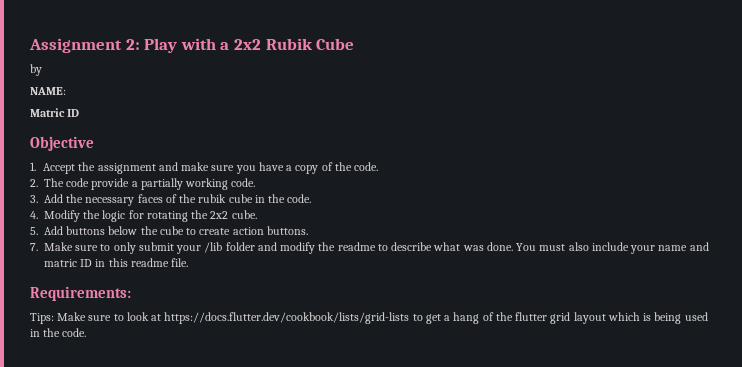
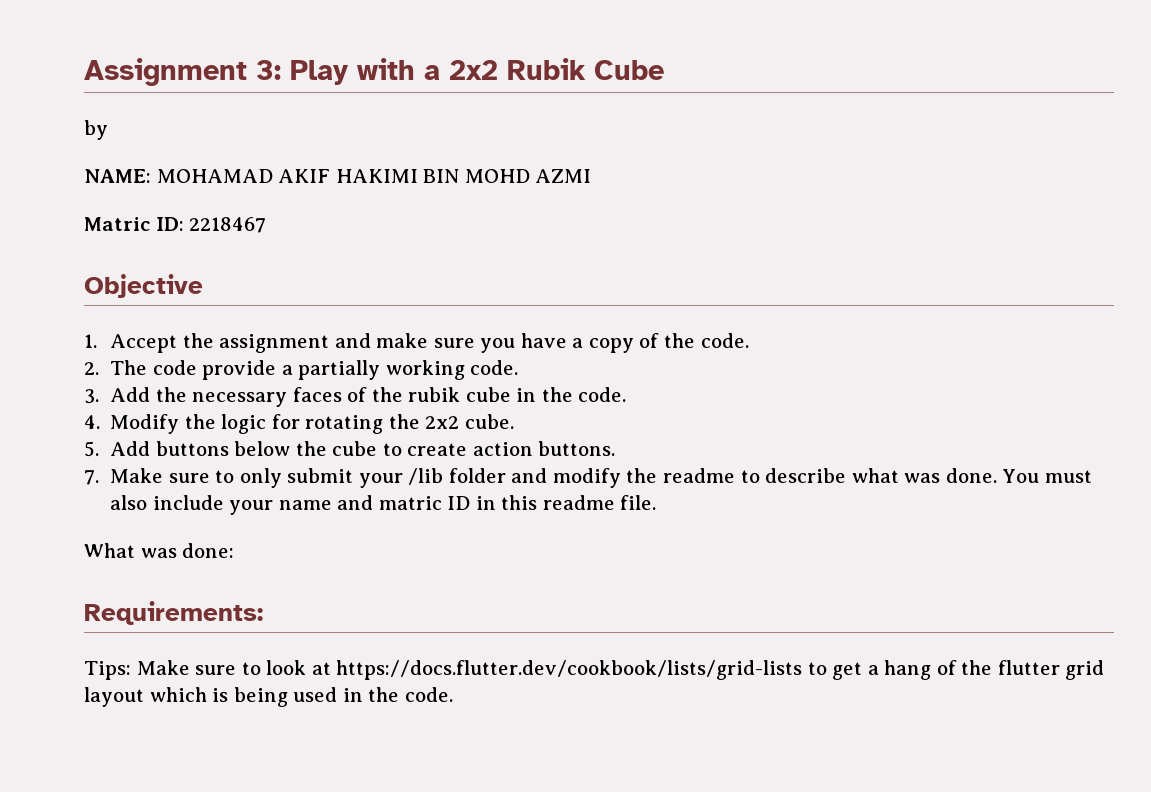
[125,39,140,50] 2: -> [256,60,281,80] 3:
(66, 91) none -> [156,169,592,183] MOHAMAD AKIF HAKIMI BIN MOHD AZMI
[67,109,80,117] ID -> [155,217,267,233] ID: 2218467
(189, 262) none -> [84,543,235,558] // What was done:

